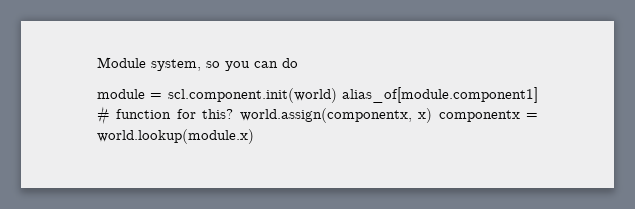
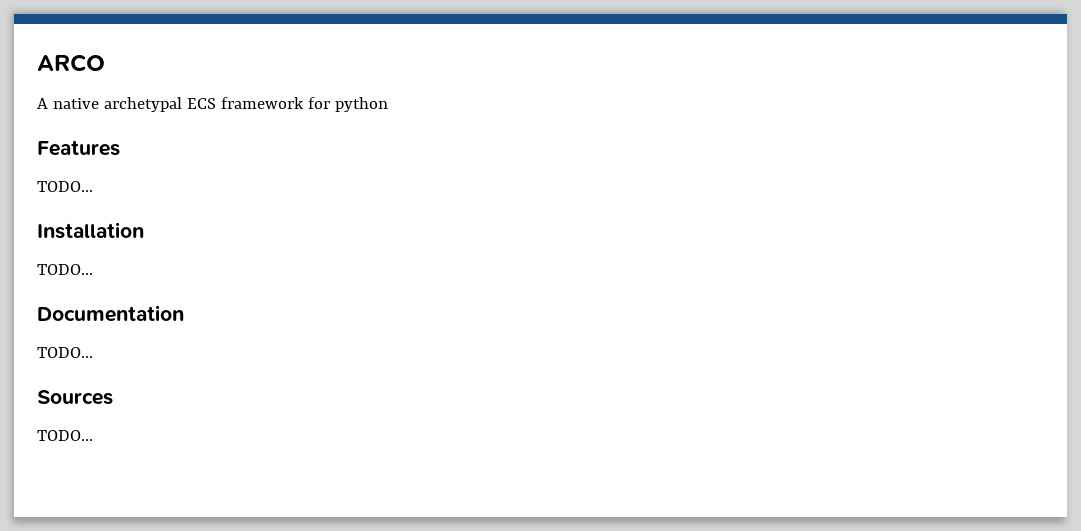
[97,57,298,71] [97,87,538,103] [97,106,538,125] [97,129,254,144] Module system, so you can do // module = scl.component.init(world) alias_of[module.component1] # function for this? world.assign(componentx, x) componentx = world.lookup(module.x) -> [37,54,105,72] [37,97,388,112] [37,140,120,156] [37,181,93,192] [37,222,144,239] [37,264,93,275] [37,305,184,322] [37,347,93,358] [37,390,113,405] [37,430,93,441] ARCO // A native archetypal ECS framework for python // Features // TODO... // Installation // TODO... // Documentation // TODO... // Sources // TODO...

